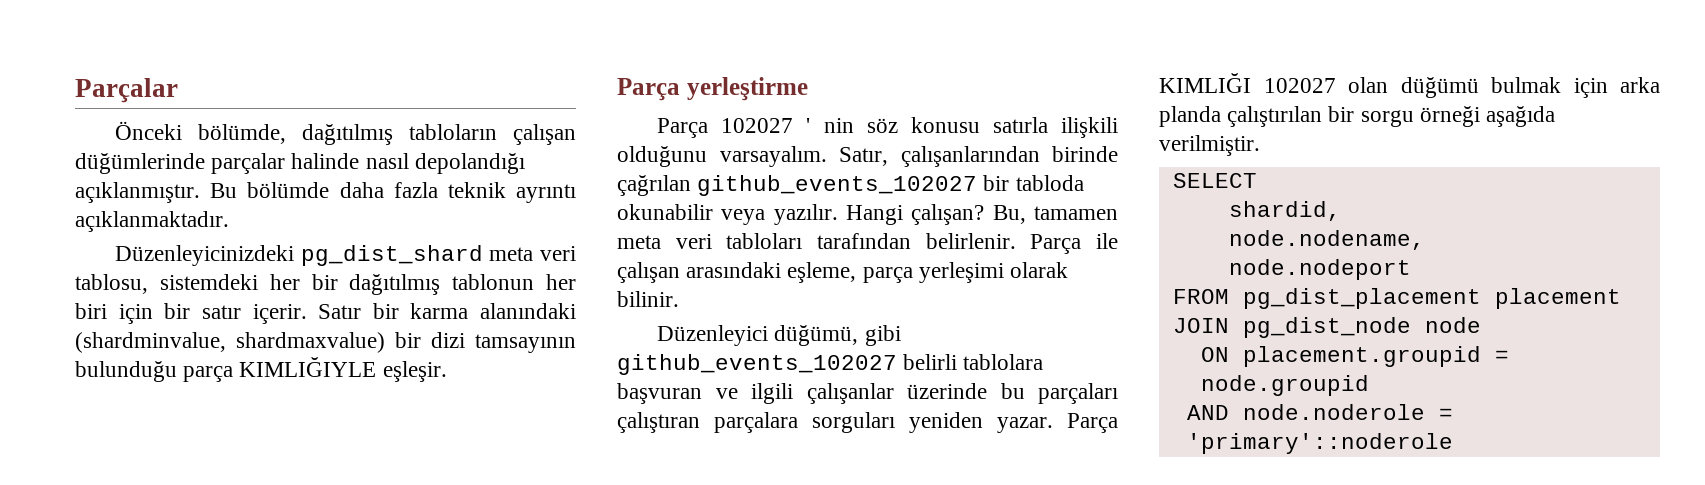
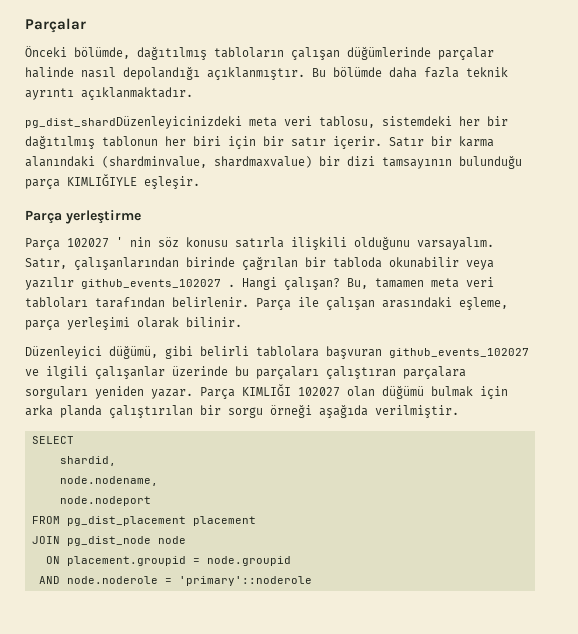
[115,245,483,266] Düzenleyicinizdeki pg_dist_shard -> [25,116,242,129] pg_dist_shardDüzenleyicinizdeki
[697,175,978,196] github_events_102027 -> (298, 263) none
[773,204,838,225] yazılır. -> [25,277,235,290] yazılır github_events_102027 .
[617,354,897,375] github_events_102027 -> (193, 352) none
(702, 393) none -> [389,348,529,358] github_events_102027

